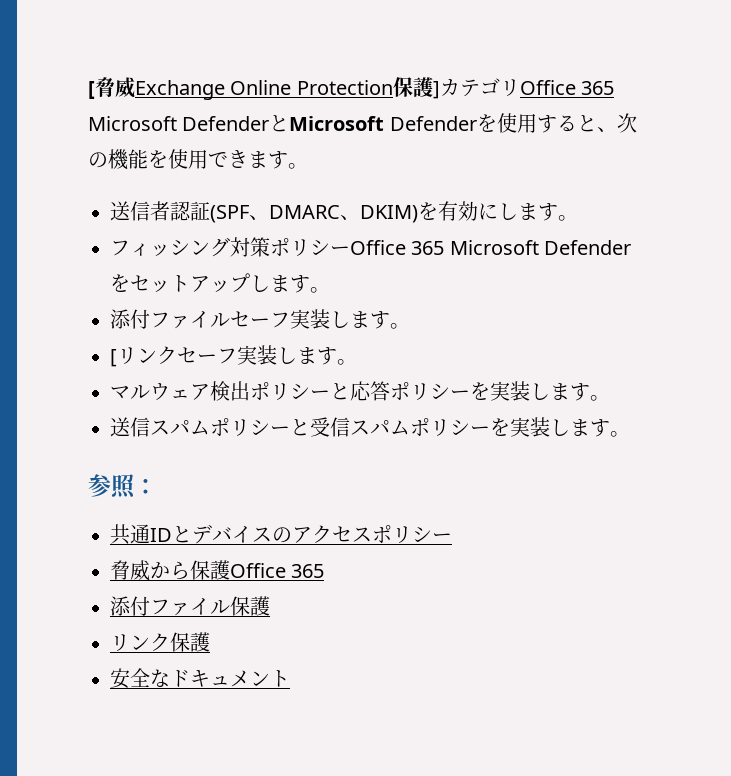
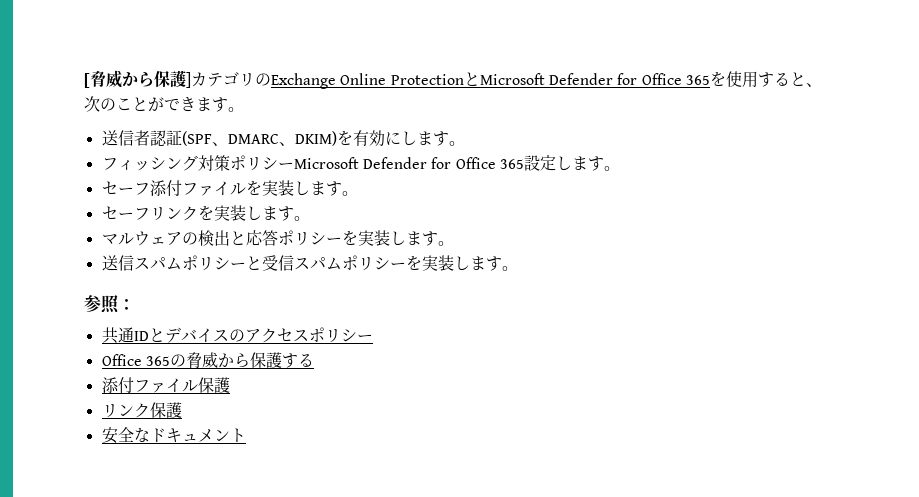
[135,80,393,100] Exchange Online Protection -> [122,71,154,87] から
[519,80,615,95] [88,115,477,132] Office 365 Microsoft DefenderとMicrosoft Defender -> [255,72,710,89] のExchange Online ProtectionとMicrosoft Defender for Office 365
[108,149,208,170] 機能を使用 -> [116,97,164,112] ことが
[350,240,632,255] [110,273,330,293] [110,309,410,329] [110,346,237,367] Office 365 Microsoft Defenderをセットアップします。 // 添付ファイルセーフ実装します。 // [リンクセーフ -> [293,155,620,171] [101,180,358,197] [101,205,214,221] Microsoft Defender for Office 365設定します。 // セーフ添付ファイルを実装します。 // セーフリンクを
[210,381,330,401] 検出ポリシー -> [181,230,230,246] の検出
[110,560,325,581] 脅威から保護Office 365 -> [101,352,314,368] Office 365の脅威から保護する

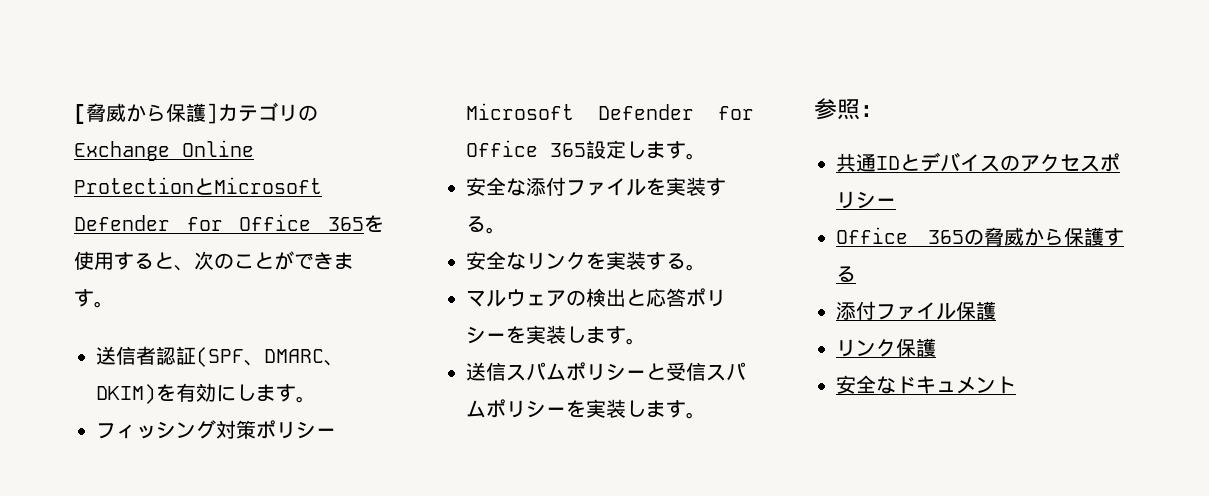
[101,181,150,195] セーフ -> [466,177,526,196] 安全な
[293,181,358,196] [101,206,150,220] します。 // セーフ -> [706,178,726,196] [466,216,506,234] [466,251,526,270] する。 // 安全な
[245,206,294,221] します -> [646,252,686,270] する

